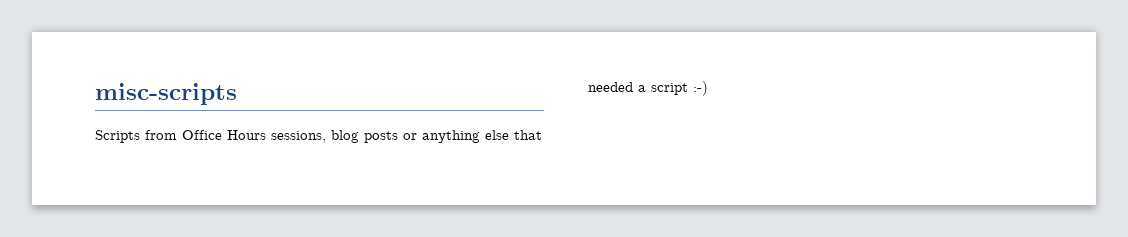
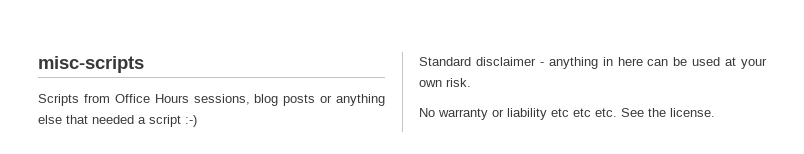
(708, 88) none -> [419,57,767,69] [419,78,471,87] [419,108,715,120] // Standard disclaimer - anything in here can be used at your own risk. // No warranty or liability etc etc etc. See the license.

